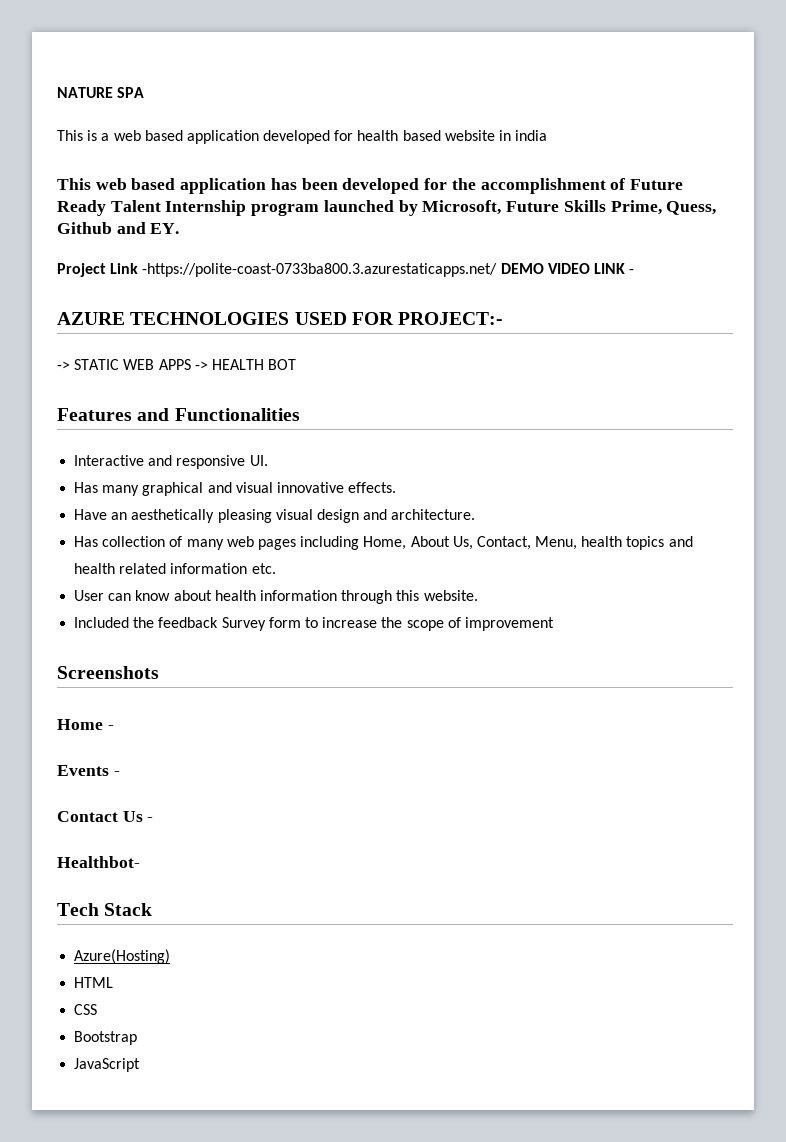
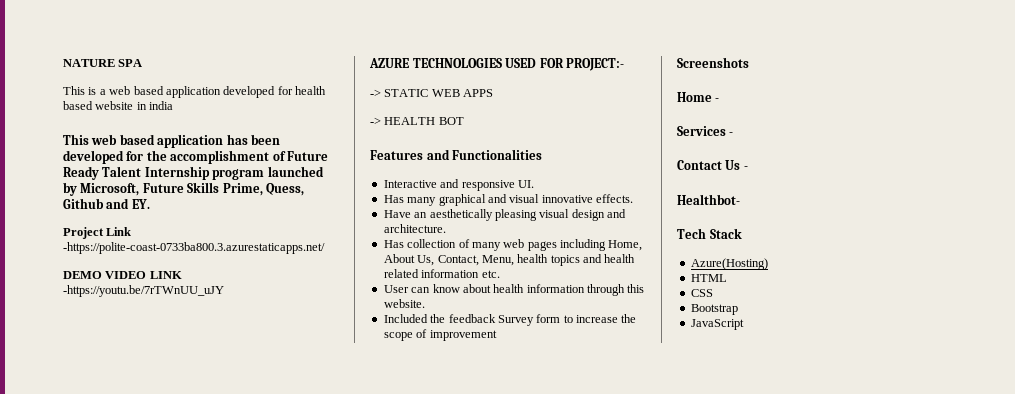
(498, 270) none -> (325, 248) //
[629,269,635,274] - -> [63,285,224,297] -https://youtu.be/7rTWnUU_uJY
(191, 364) none -> (494, 93) //
[57,765,109,776] Events -> [677,126,726,136] Services

